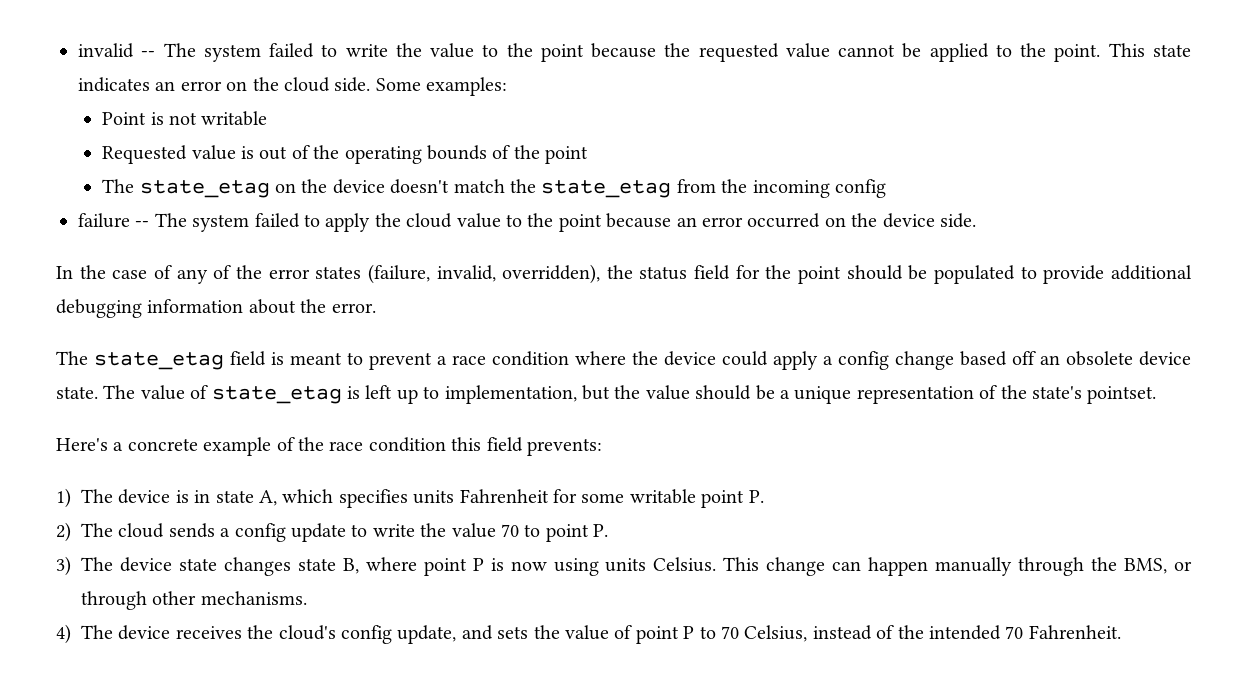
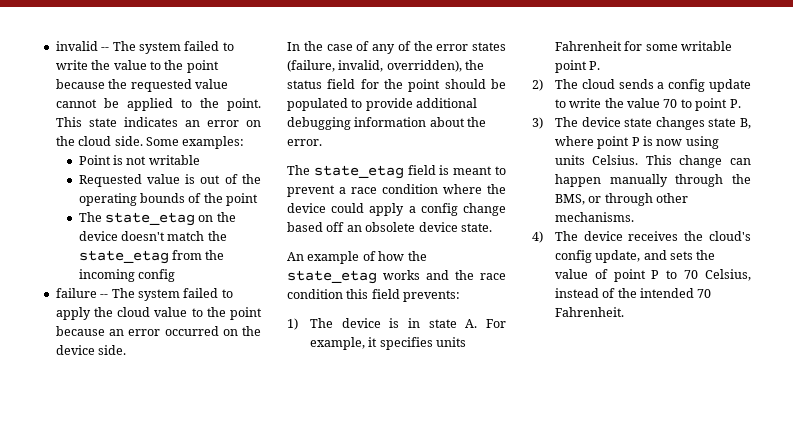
[103,385,1157,404] [56,437,295,456] The value of state_etag is left up to implementation, but the value should be a unique representation of the state's pointset. // Here's a concrete example of -> [287,251,427,264] [287,270,449,284] // An example of how the state_etag works and
[259,489,334,506] A, which -> [465,319,506,328] [309,337,378,350] A. For example, it

